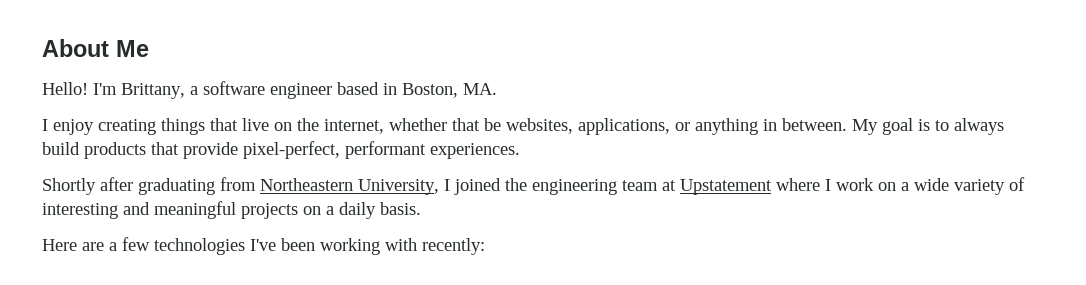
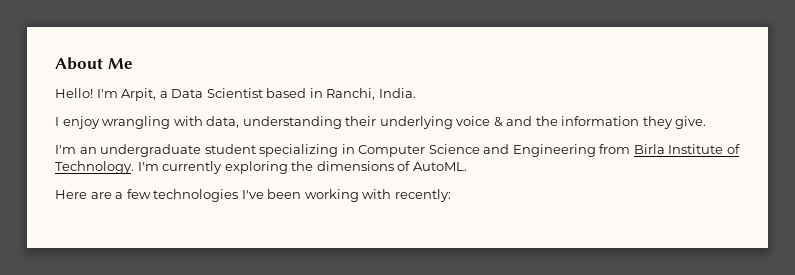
[121,81,497,99] [42,118,1004,135] [42,141,520,159] [42,177,1025,195] [42,201,421,219] Brittany, a software engineer based in Boston, MA. // I enjoy creating things that live on the internet, whether that be websites, applications, or anything in between. My goal is to always build products that provide pixel-perfect, performant experiences. // Shortly after graduating from Northeastern University, I joined the engineering team at Upstatement where I work on a wide variety of interesting and meaningful projects on a daily basis. -> [121,88,416,101] [55,116,707,129] [55,144,740,157] [55,161,467,174] Arpit, a Data Scientist based in Ranchi, India. // I enjoy wrangling with data, understanding their underlying voice & and the information they give. // I'm an undergraduate student specializing in Computer Science and Engineering from Birla Institute of Technology. I'm currently exploring the dimensions of AutoML.

